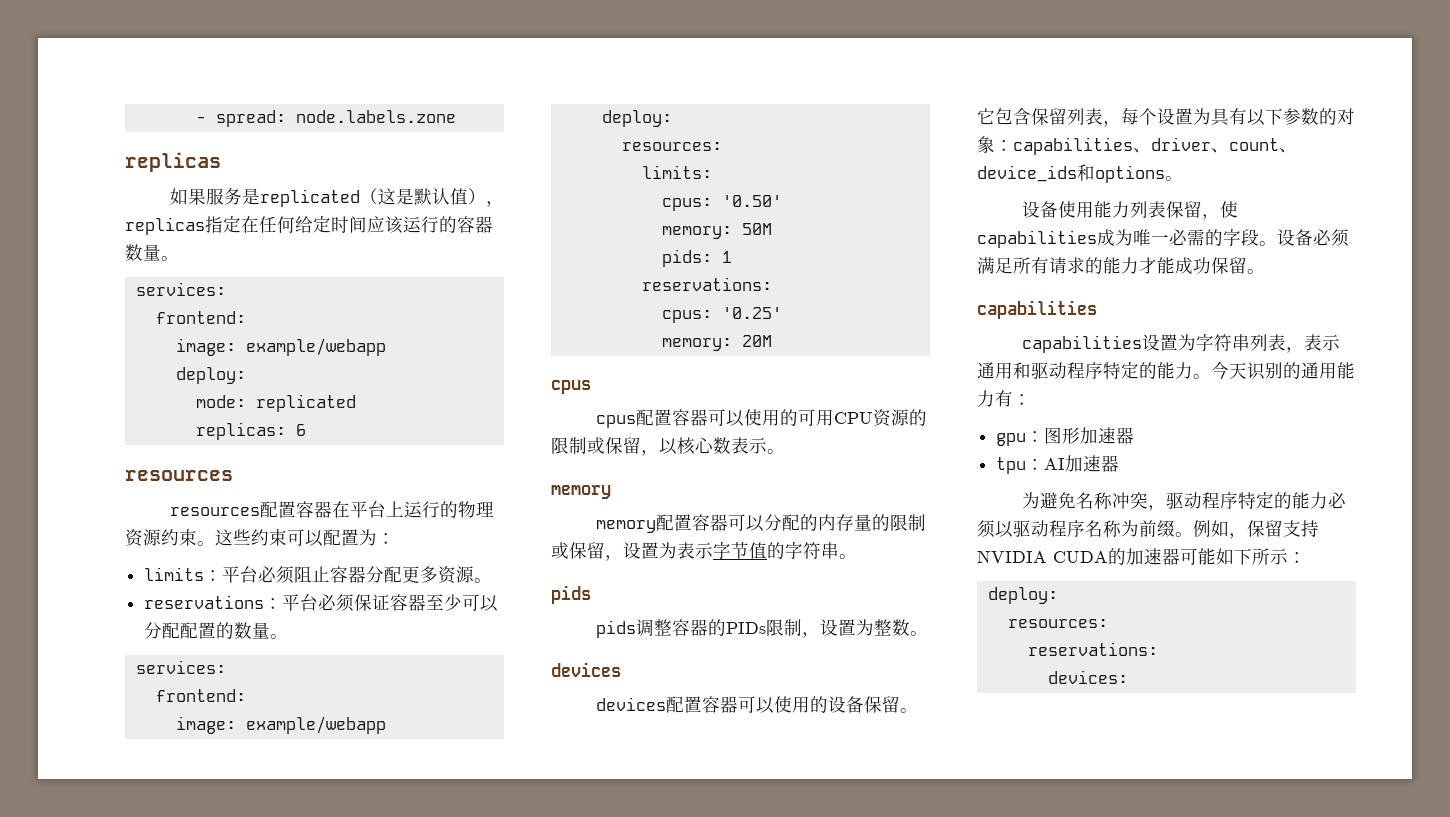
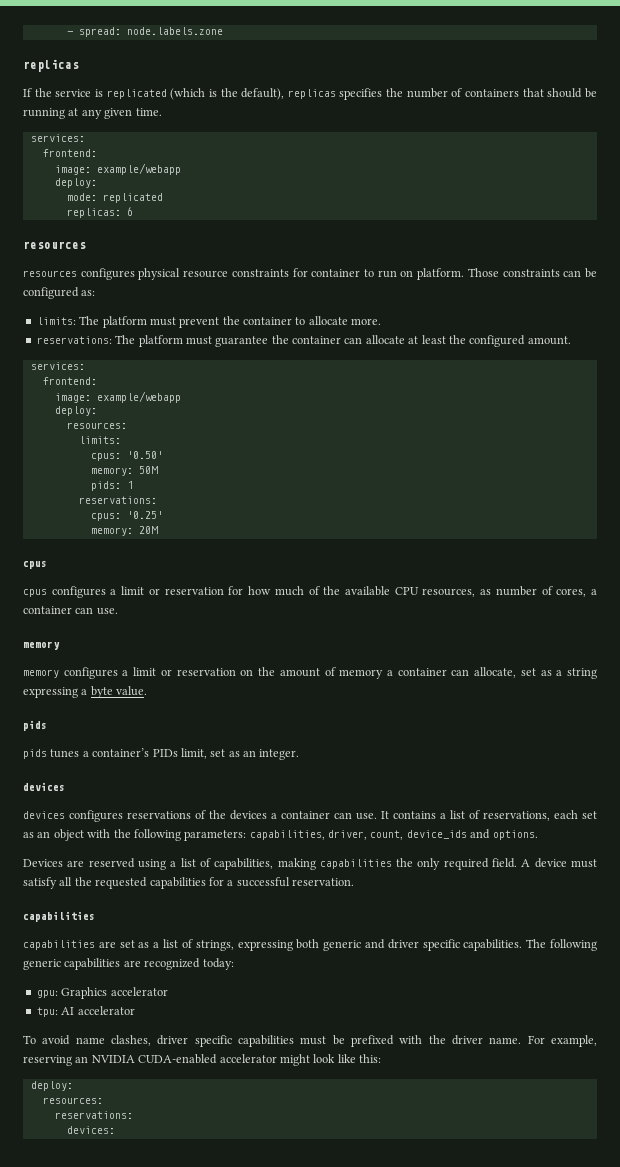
[169,188,504,207] [125,215,493,235] [125,244,179,261] 如果服务是replicated（这是默认值），replicas指定在任何给定时间应该运行的容器数量。 -> [23,88,597,100] [23,108,162,119] If the service is replicated (which is the default), replicas specifies the number of containers that should be running at any given time.
[259,501,494,518] [125,529,395,547] [144,566,493,584] [144,594,499,612] [144,622,289,639] 配置容器在平台上运行的物理资源约束。这些约束可以配置为： // limits：平台必须阻止容器分配更多资源。 // reservations：平台必须保证容器至少可以分配配置的数量。 -> [80,268,597,280] [23,287,96,299] [36,316,382,328] [36,335,571,347] configures physical resource constraints for container to run on platform. Those constraints can be configured as: // limits: The platform must prevent the container to allocate more. // reservations: The platform must guarantee the container can allocate at least the configured amount.
[635,409,927,427] [551,437,785,456] [551,485,611,499] [595,514,926,533] [551,541,857,561] [551,585,591,604] [595,619,928,638] [551,662,621,677] [595,696,918,714] [977,108,1355,127] [977,136,1297,155] [977,164,1183,183] [1021,201,1238,220] [977,228,1349,248] [977,257,1265,274] [977,300,1097,319] [1021,333,1340,353] [977,361,1355,380] [977,390,1031,407] [996,427,1135,446] [996,455,1120,474] [1021,491,1346,511] [977,520,1319,539] [977,548,1306,565] 配置容器可以使用的可用CPU资源的限制或保留，以核心数表示。 // memory // memory配置容器可以分配的内存量的限制或保留，设置为表示字节值的字符串。 // pids // pids调整容器的PIDs限制，设置为整数。 // devices // devices配置容器可以使用的设备保留。它包含保留列表，每个设置为具有以下参数的对象：capabilities、driver、count、device_ids和options。 // 设备使用能力列表保留，使capabilities成为唯一必需的字段。设备必须满足所有请求的能力才能成功保留。 // capabilities // capabilities设置为字符串列表，表示通用和驱动程序特定的能力。今天识别的通用能力有： // gpu：图形加速器 // tpu：AI加速器 // 为避免名称冲突，驱动程序特定的能力必须以驱动程序名称为前缀。例如，保留支持NVIDIA CUDA的加速器可能如下所示： -> [51,586,597,598] [23,606,118,615] [23,641,60,650] [23,667,597,679] [23,686,148,698] [23,720,47,731] [23,748,300,760] [23,782,65,791] [23,810,597,822] [23,829,538,841] [23,858,597,870] [23,877,354,889] [23,911,95,922] [23,939,597,951] [23,958,234,970] [36,987,168,999] [36,1006,135,1017] [23,1035,597,1047] [23,1054,381,1066] configures a limit or reservation for how much of the available CPU resources, as number of cores, a container can use. // memory // memory configures a limit or reservation on the amount of memory a container can allocate, set as a string expressing a byte value. // pids // pids tunes a container’s PIDs limit, set as an integer. // devices // devices configures reservations of the devices a container can use. It contains a list of reservations, each set as an object with the following parameters: capabilities, driver, count, device_ids and options. // Devices are reserved using a list of capabilities, making capabilities the only required field. A device must satisfy all the requested capabilities for a successful reservation. // capabilities // capabilities are set as a list of strings, expressing both generic and driver specific capabilities. The following generic capabilities are recognized today: // gpu: Graphics accelerator // tpu: AI accelerator // To avoid name clashes, driver specific capabilities must be prefixed with the driver name. For example, reserving an NVIDIA CUDA-enabled accelerator might look like this:

